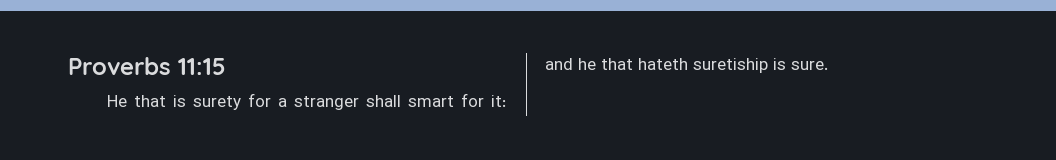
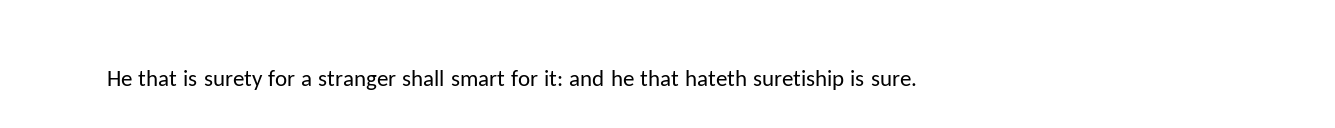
[68,57,226,75] Proverbs 11:15 // -> (107, 78) none

